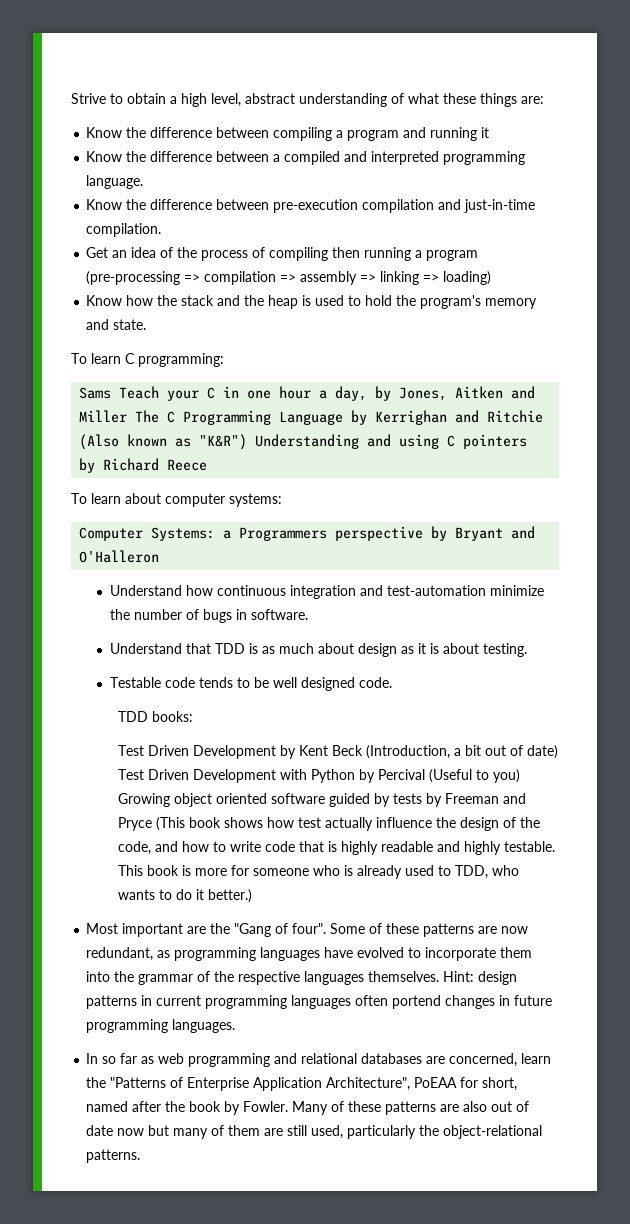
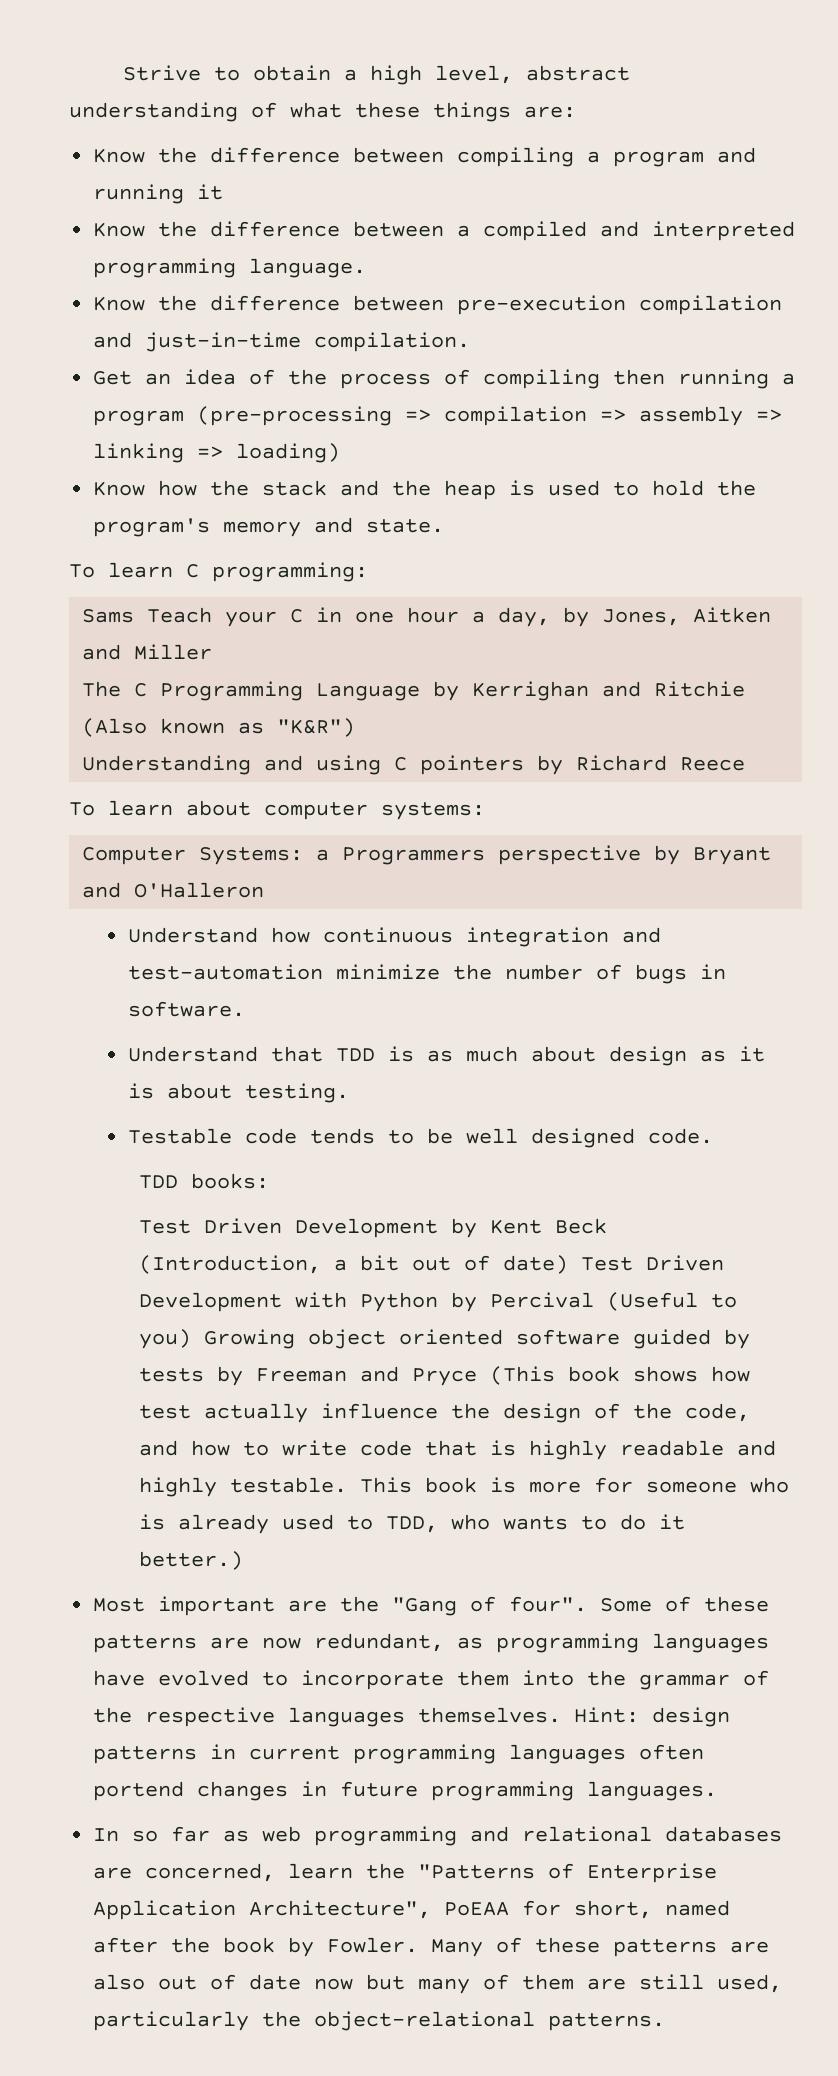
(128, 416) none -> (213, 652) //
(248, 442) none -> (356, 727) //

